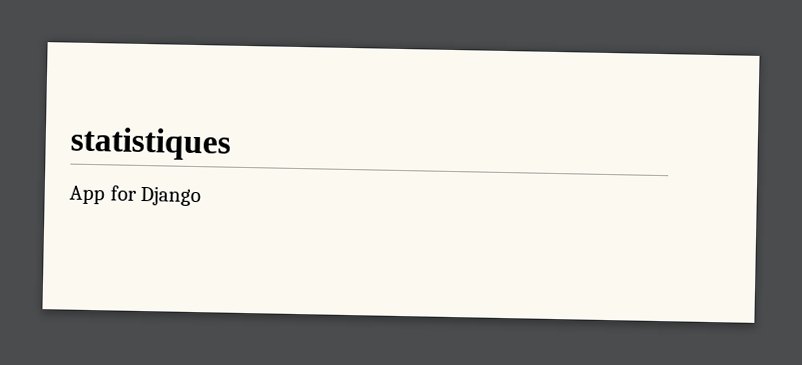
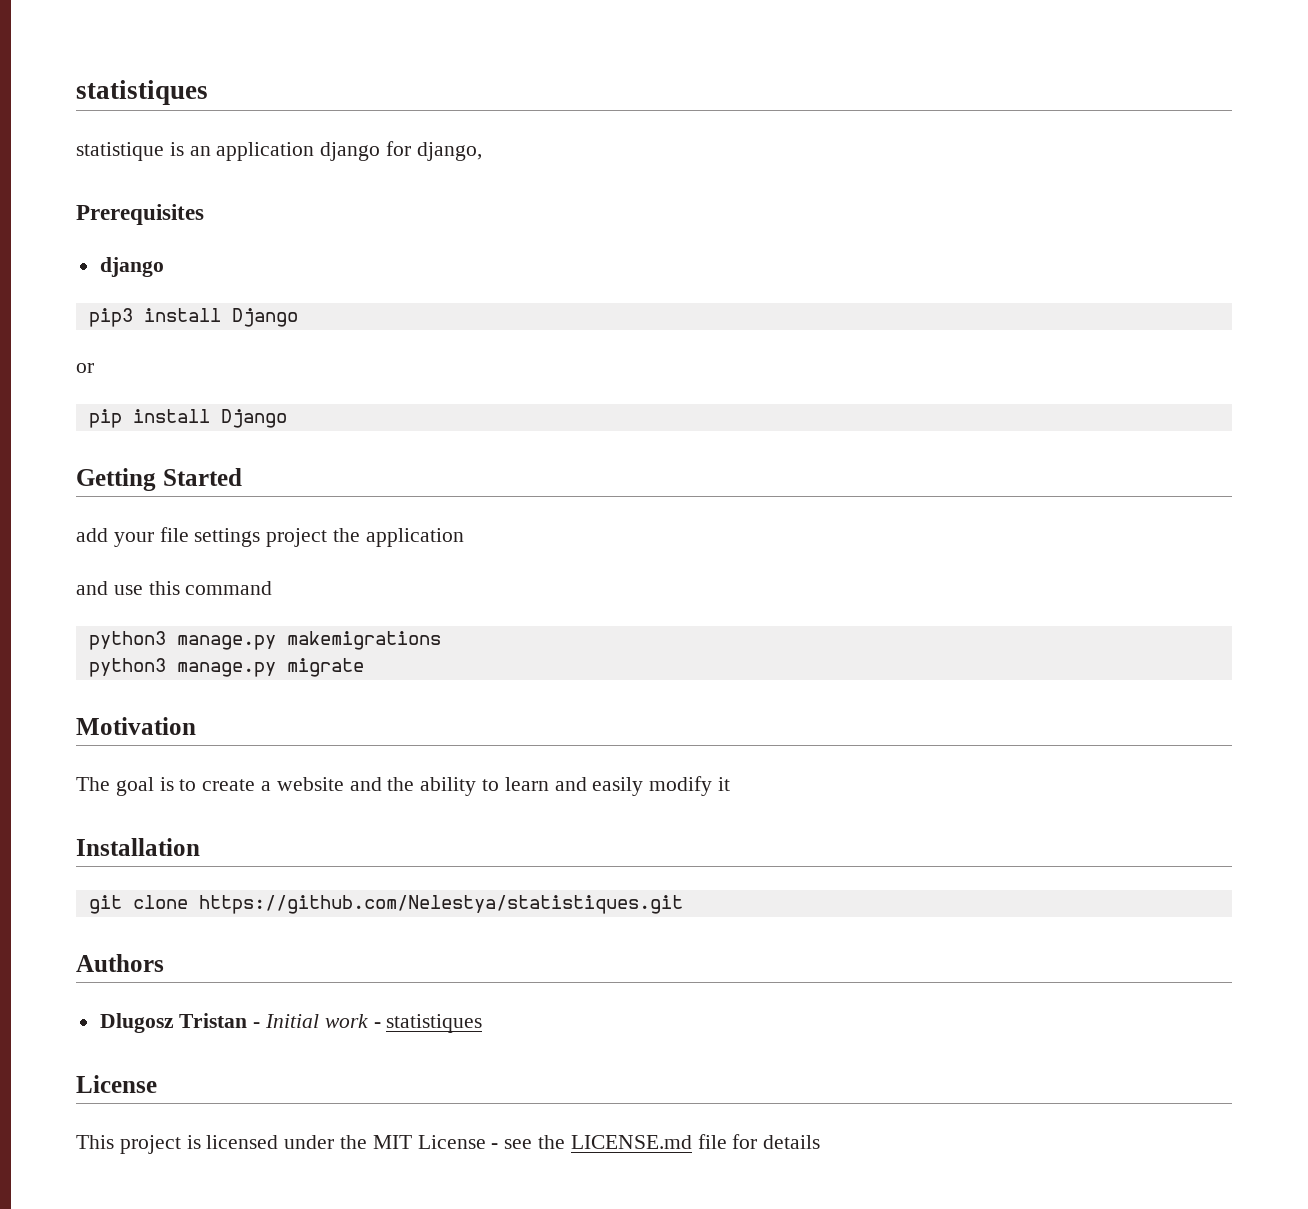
[70,126,231,161] [69,185,202,207] statistiques // App for Django -> [76,80,208,105] [76,141,482,161] [76,204,204,225] [99,257,164,277] [88,308,298,327] [76,363,94,373] [88,409,287,428] [76,468,242,491] [76,527,464,547] [76,581,273,595] [88,631,441,650] [88,658,364,677] [76,717,196,735] [76,776,731,796] [76,838,200,856] [88,895,683,914] [76,954,164,972] [99,1013,483,1033] [76,1075,157,1093] [76,1134,821,1154] statistiques // statistique is an application django for django, // Prerequisites // django // pip3 install Django // or // pip install Django // Getting Started // add your file settings project the application // and use this command // python3 manage.py makemigrations // python3 manage.py migrate // Motivation // The goal is to create a website and the ability to learn and easily modify it // Installation // git clone https://github.com/Nelestya/statistiques.git // Authors // Dlugosz Tristan - Initial work - statistiques // License // This project is licensed under the MIT License - see the LICENSE.md file for details

